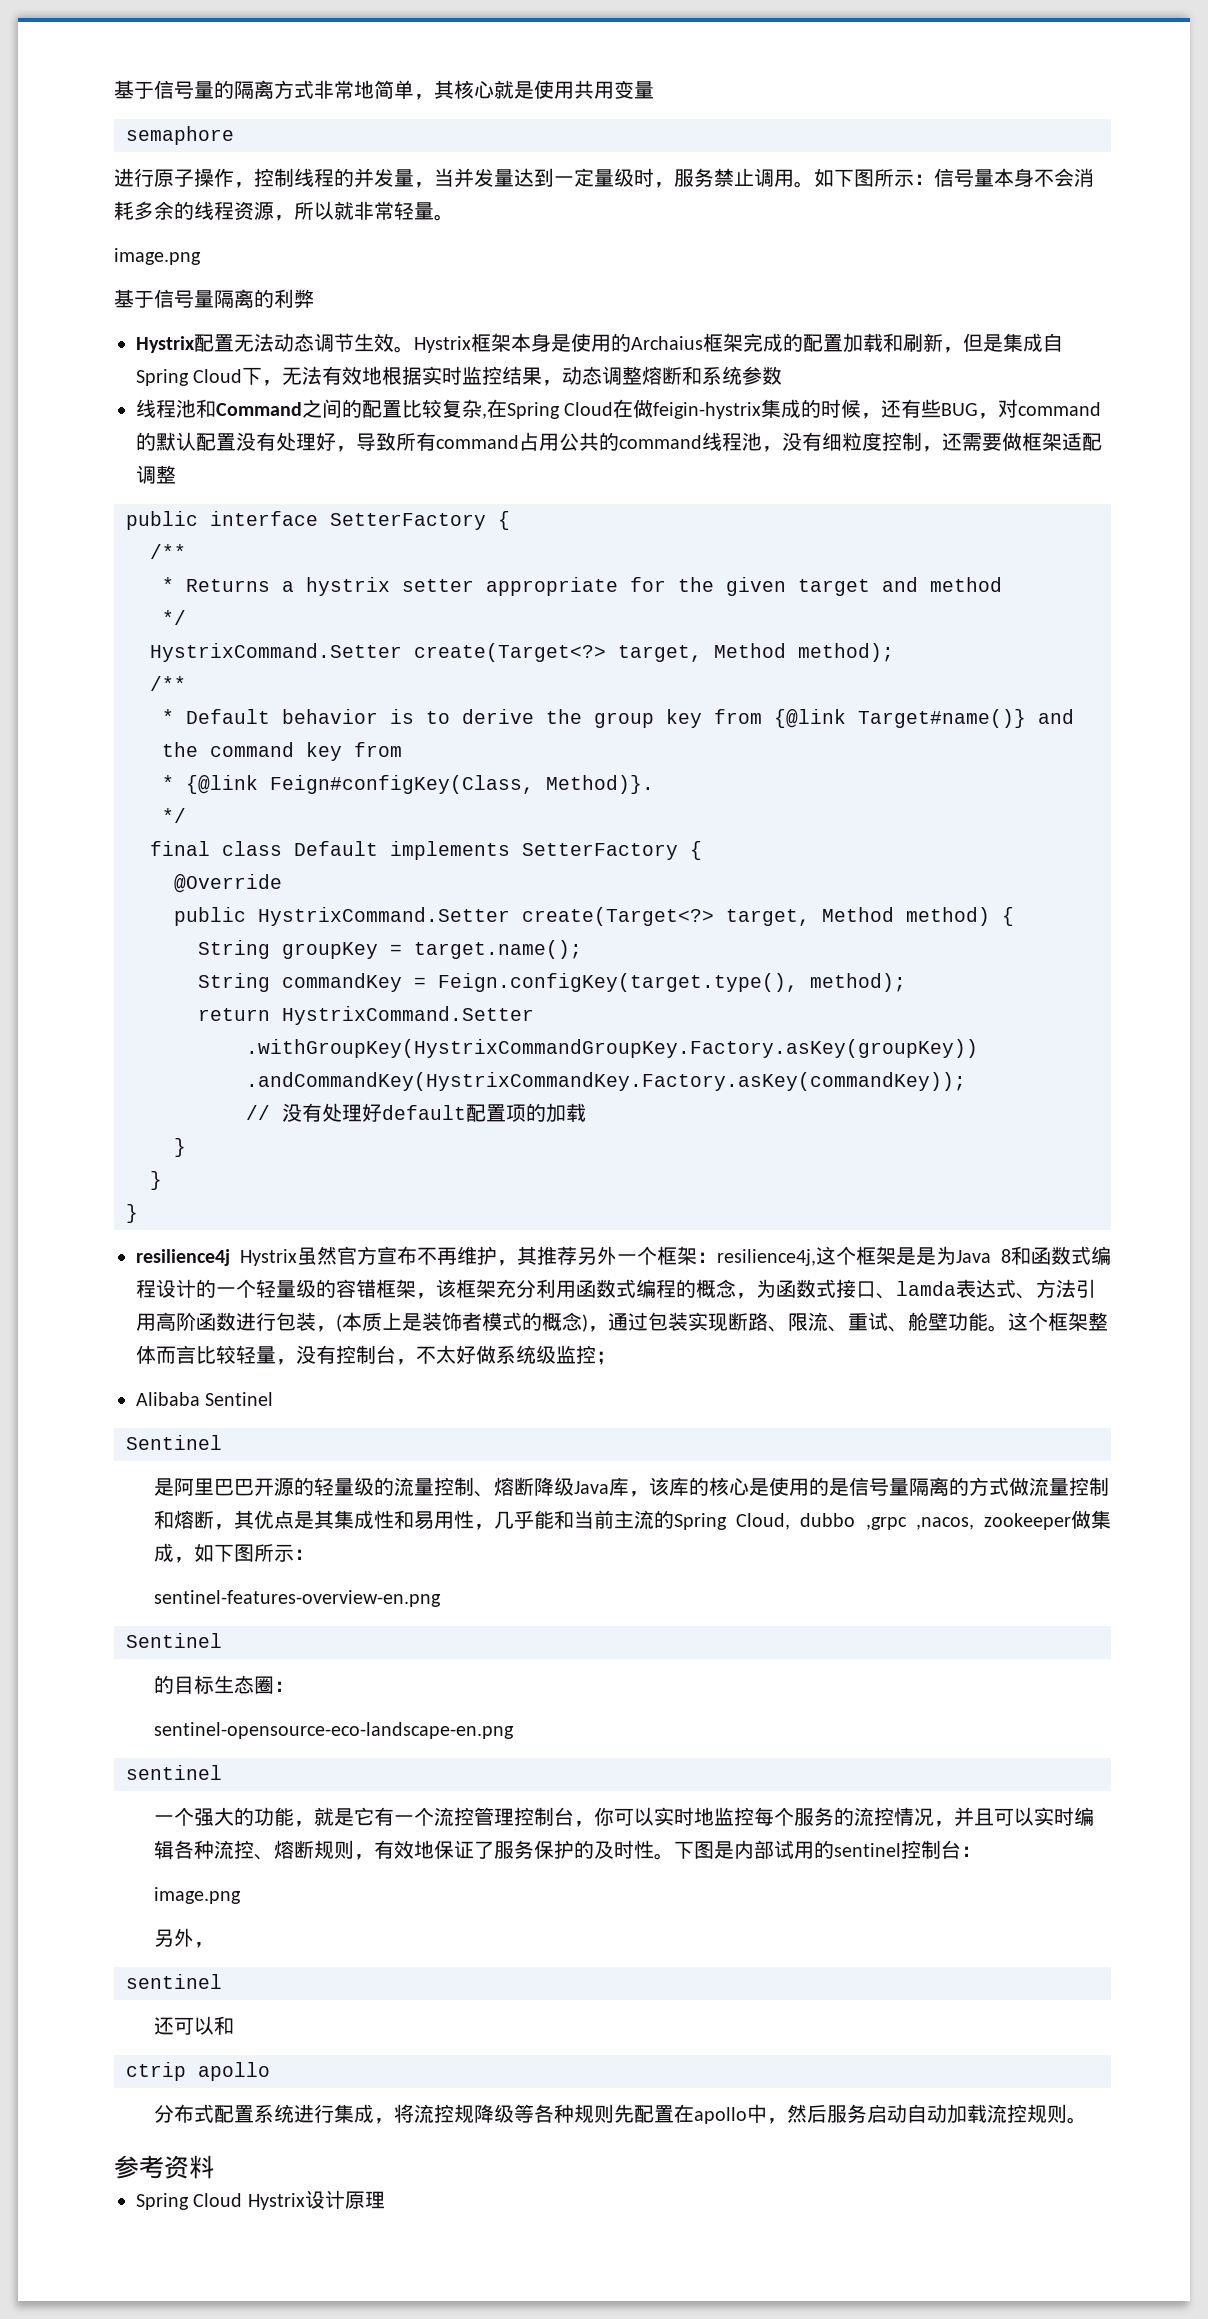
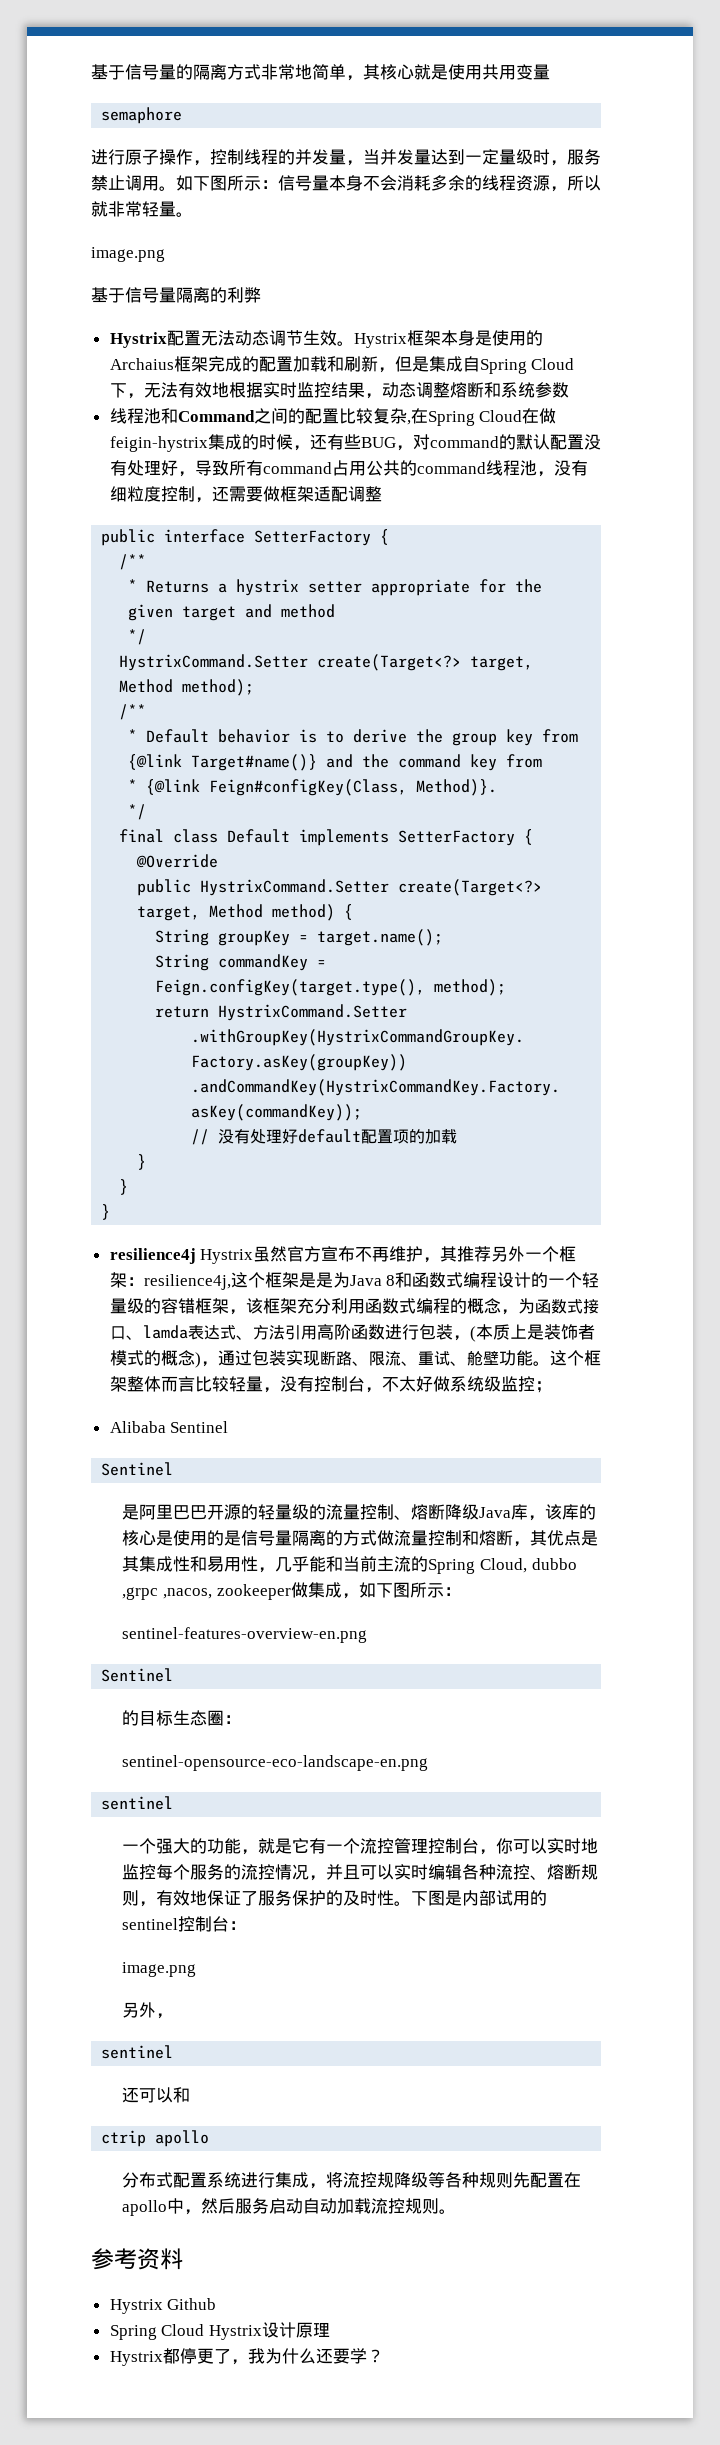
(214, 2167) none -> [109,2298,217,2314] // Hystrix Github
(385, 2200) none -> [109,2348,384,2366] // Hystrix都停更了，我为什么还要学？

